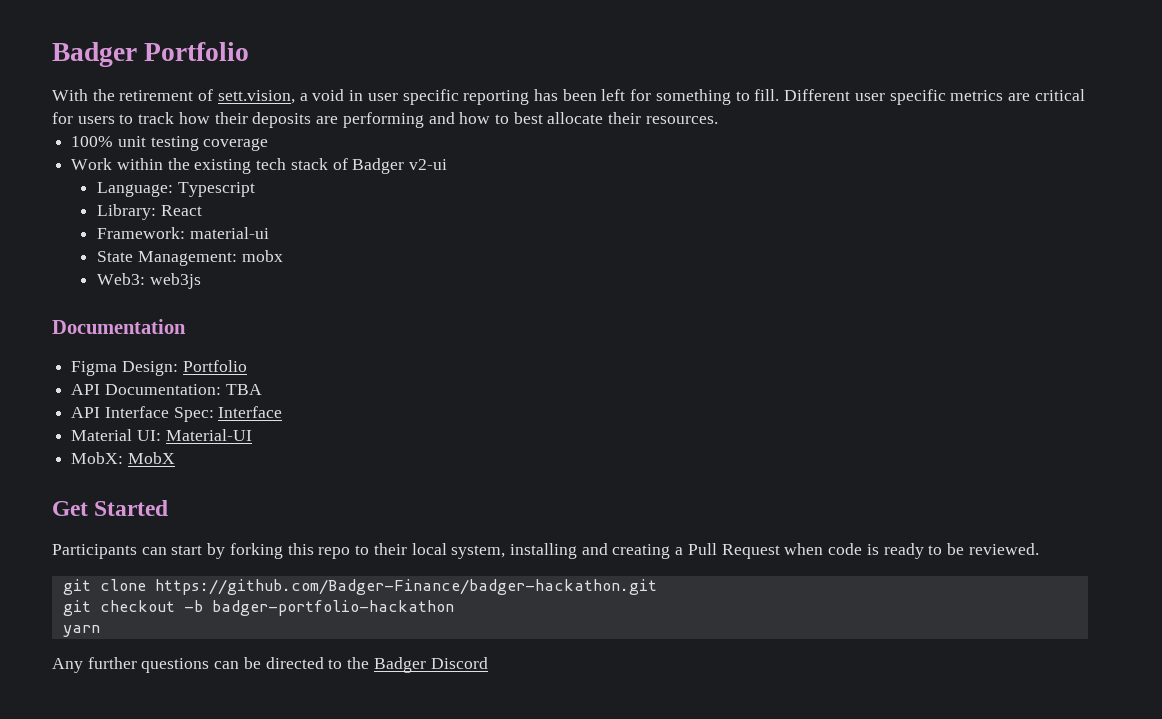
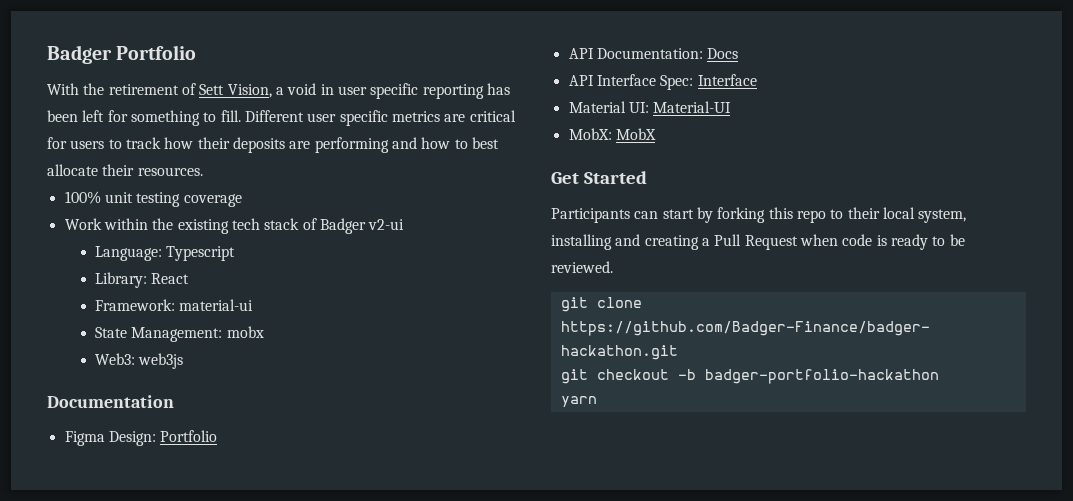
[217,90,295,104] sett.vision, -> [199,84,272,98] Sett Vision,
[225,384,262,395] TBA -> [707,48,739,59] Docs
[52,657,488,673] // Any further questions can be directed to the Badger Discord -> (597, 401) none

